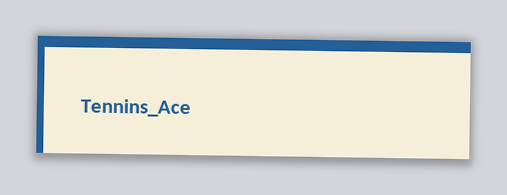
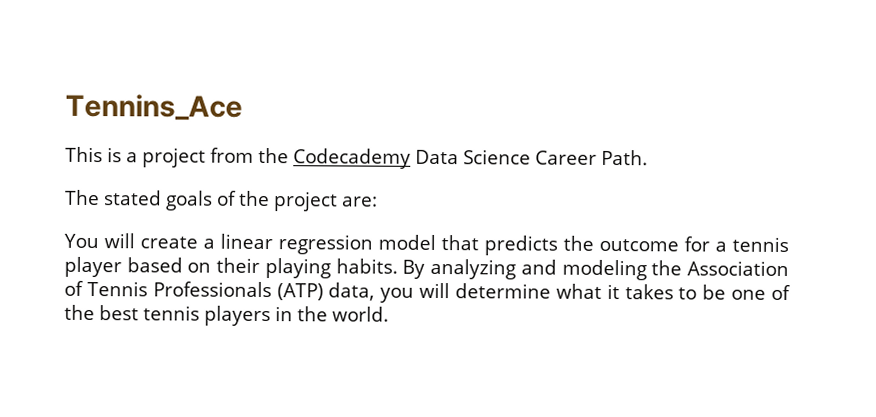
(191, 108) none -> [65,146,648,169] [65,189,378,212] [64,233,789,256] [64,256,790,281] [64,280,791,303] [64,304,389,327] // This is a project from the Codecademy Data Science Career Path. // The stated goals of the project are: // You will create a linear regression model that predicts the outcome for a tennis player based on their playing habits. By analyzing and modeling the Association of Tennis Professionals (ATP) data, you will determine what it takes to be one of the best tennis players in the world.

